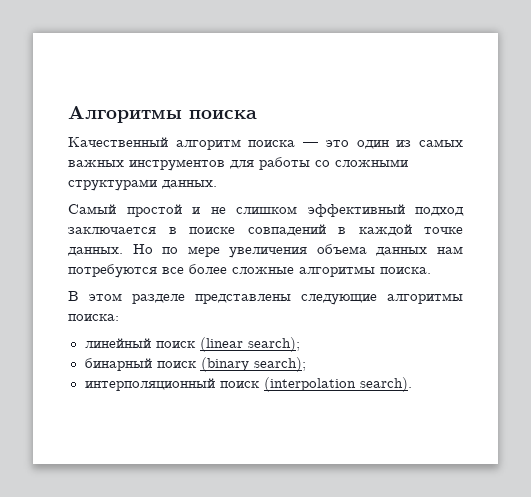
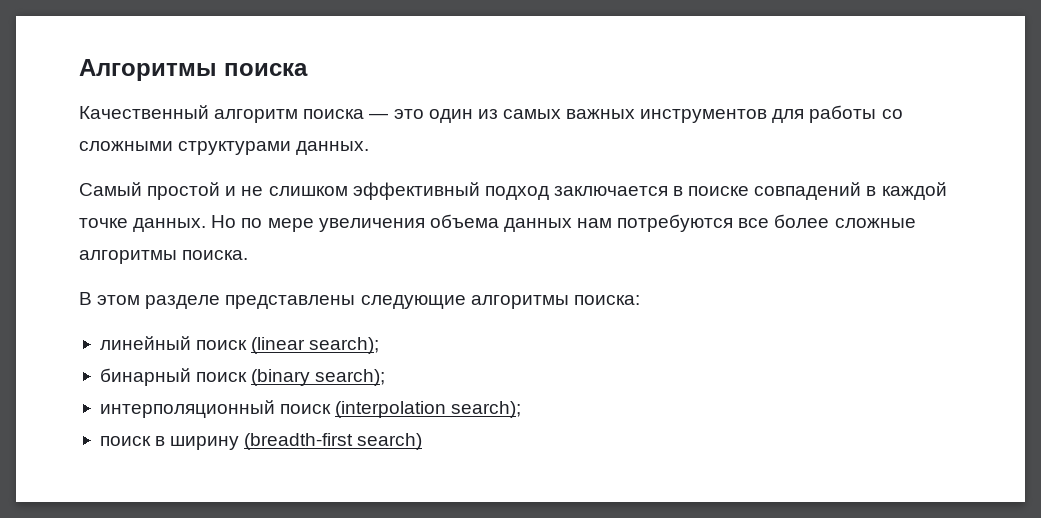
[359,377,412,392] search). -> [451,401,522,418] [99,433,423,450] search); // поиск в ширину (breadth-first search)

